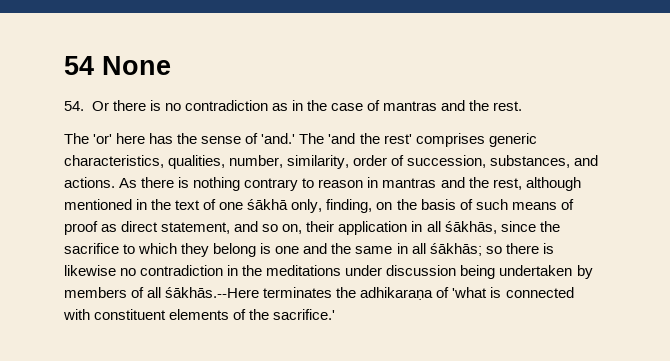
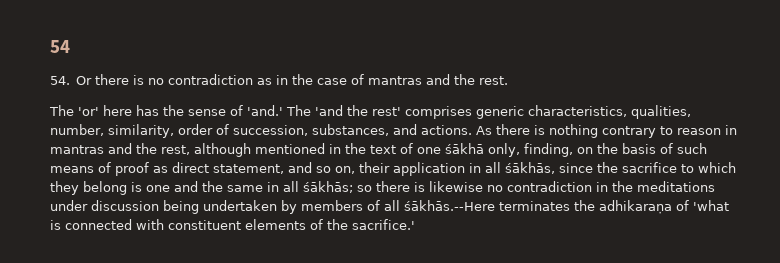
[64,56,171,75] 54 None -> [50,40,70,53] 54

